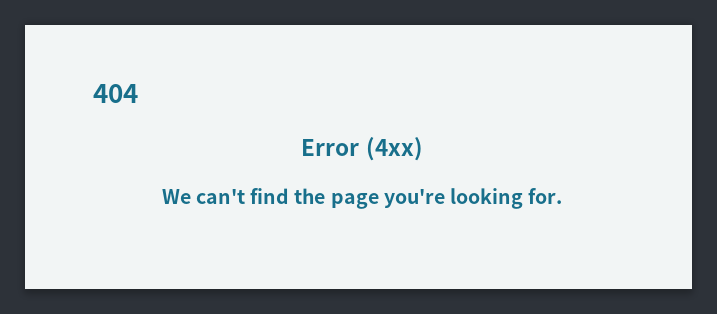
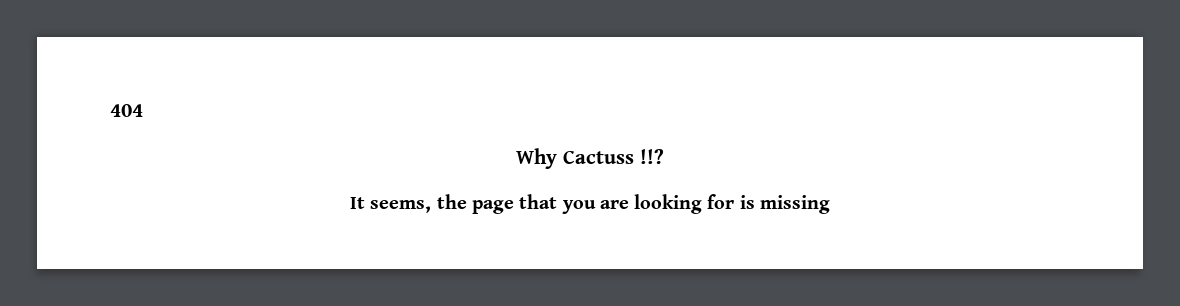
[301,137,423,161] [161,188,563,209] Error (4xx) // We can't find the page you're looking for. -> [516,148,664,169] [350,194,830,214] Why Cactuss !!? // It seems, the page that you are looking for is missing

